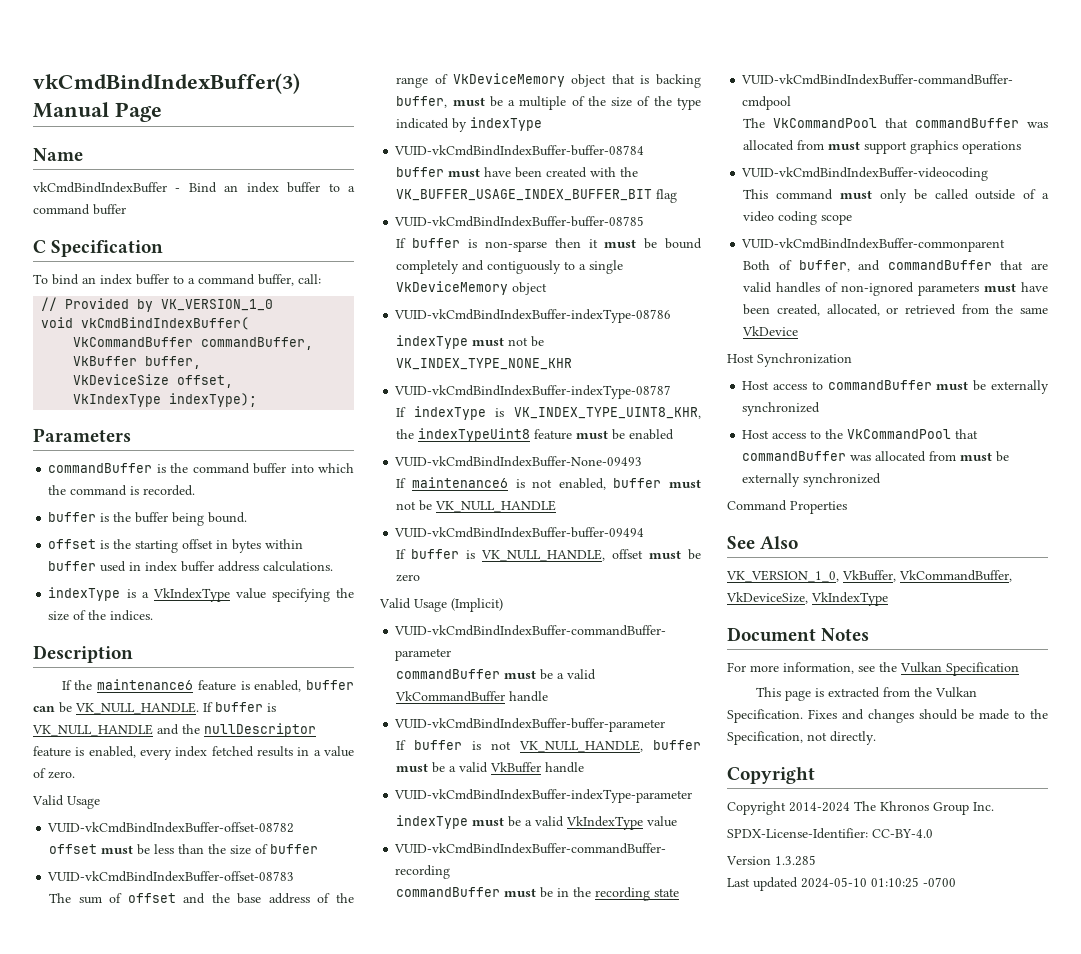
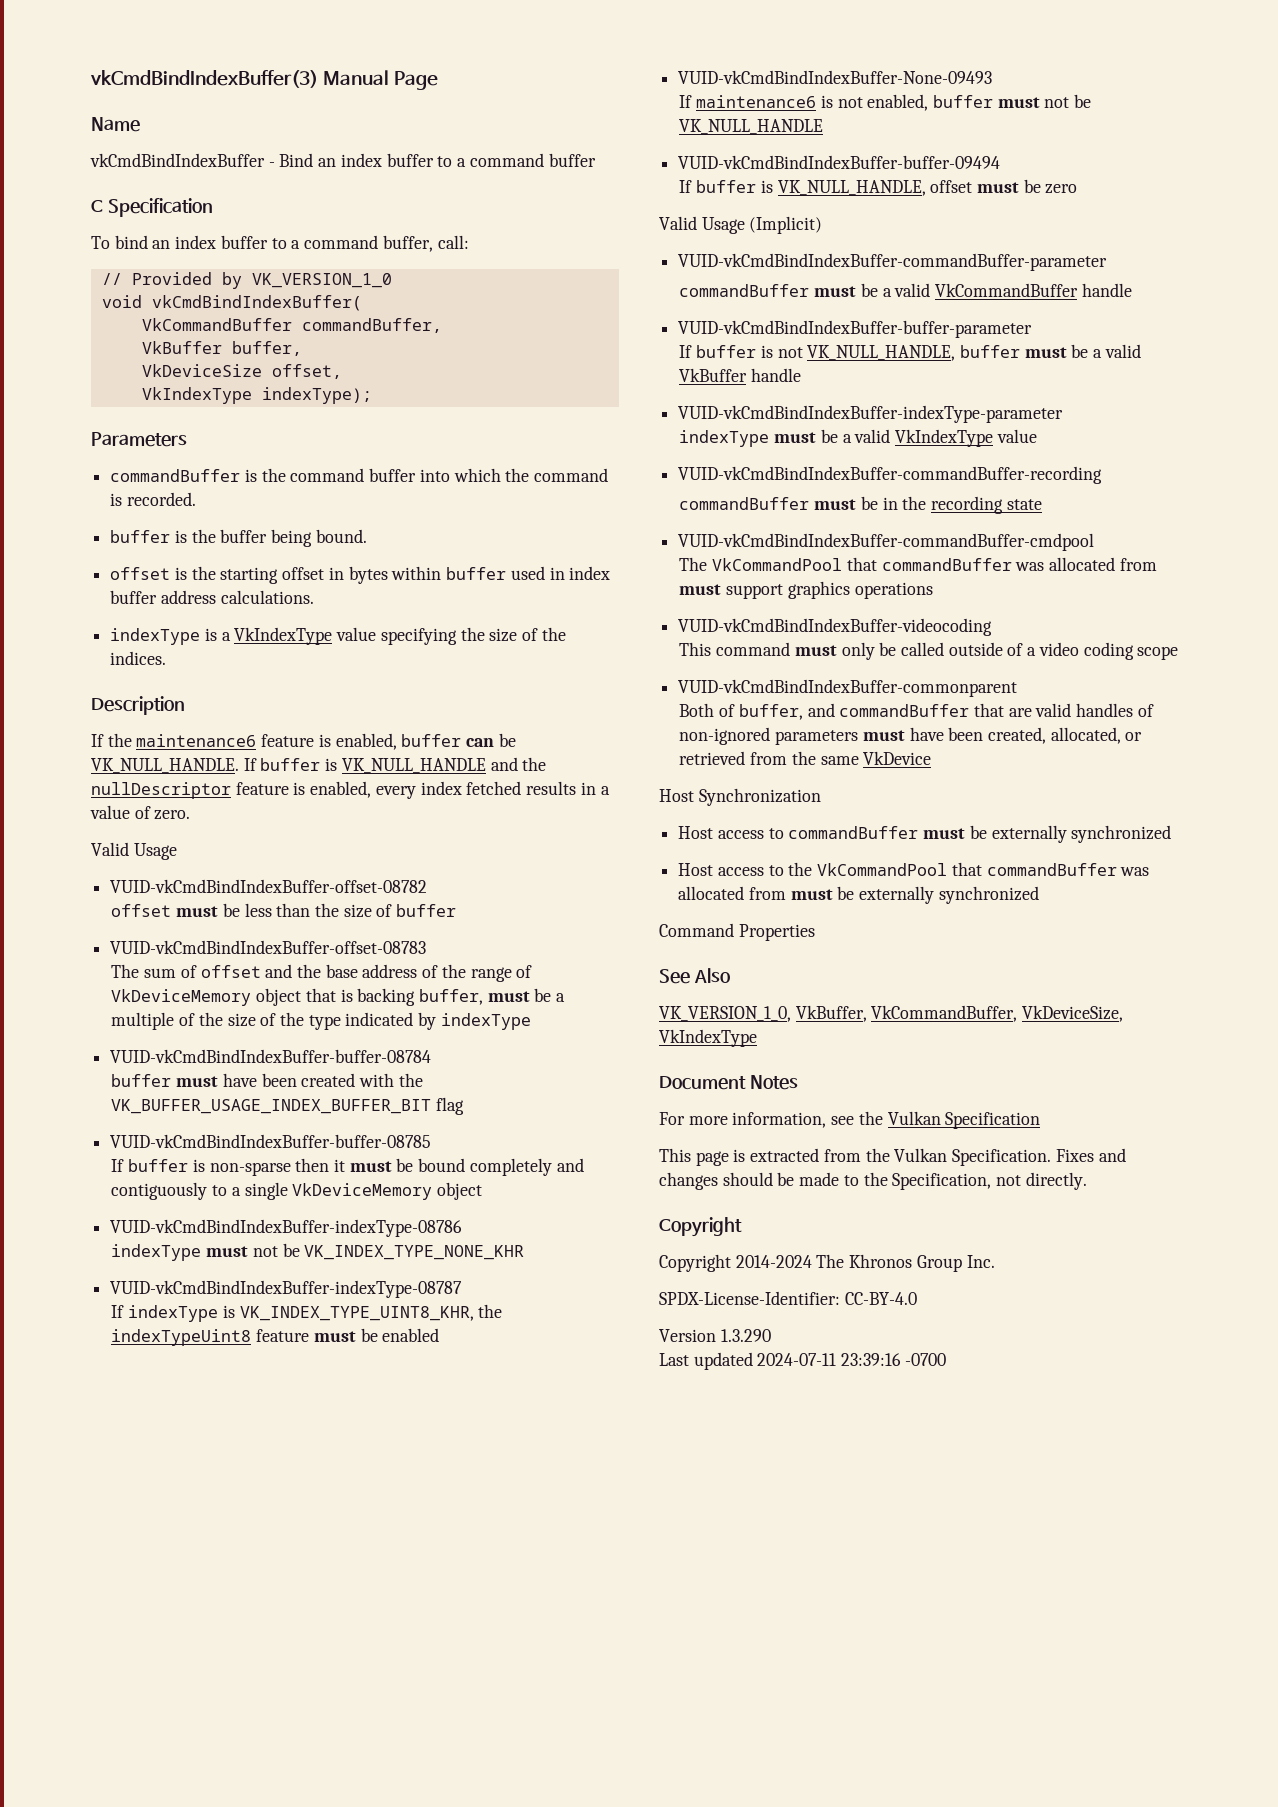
[775,855,816,866] 1.3.285 -> [720,1329,771,1342] 1.3.290
[801,877,919,888] 2024-05-10 01:10:25 -> [757,1353,902,1366] 2024-07-11 23:39:16

